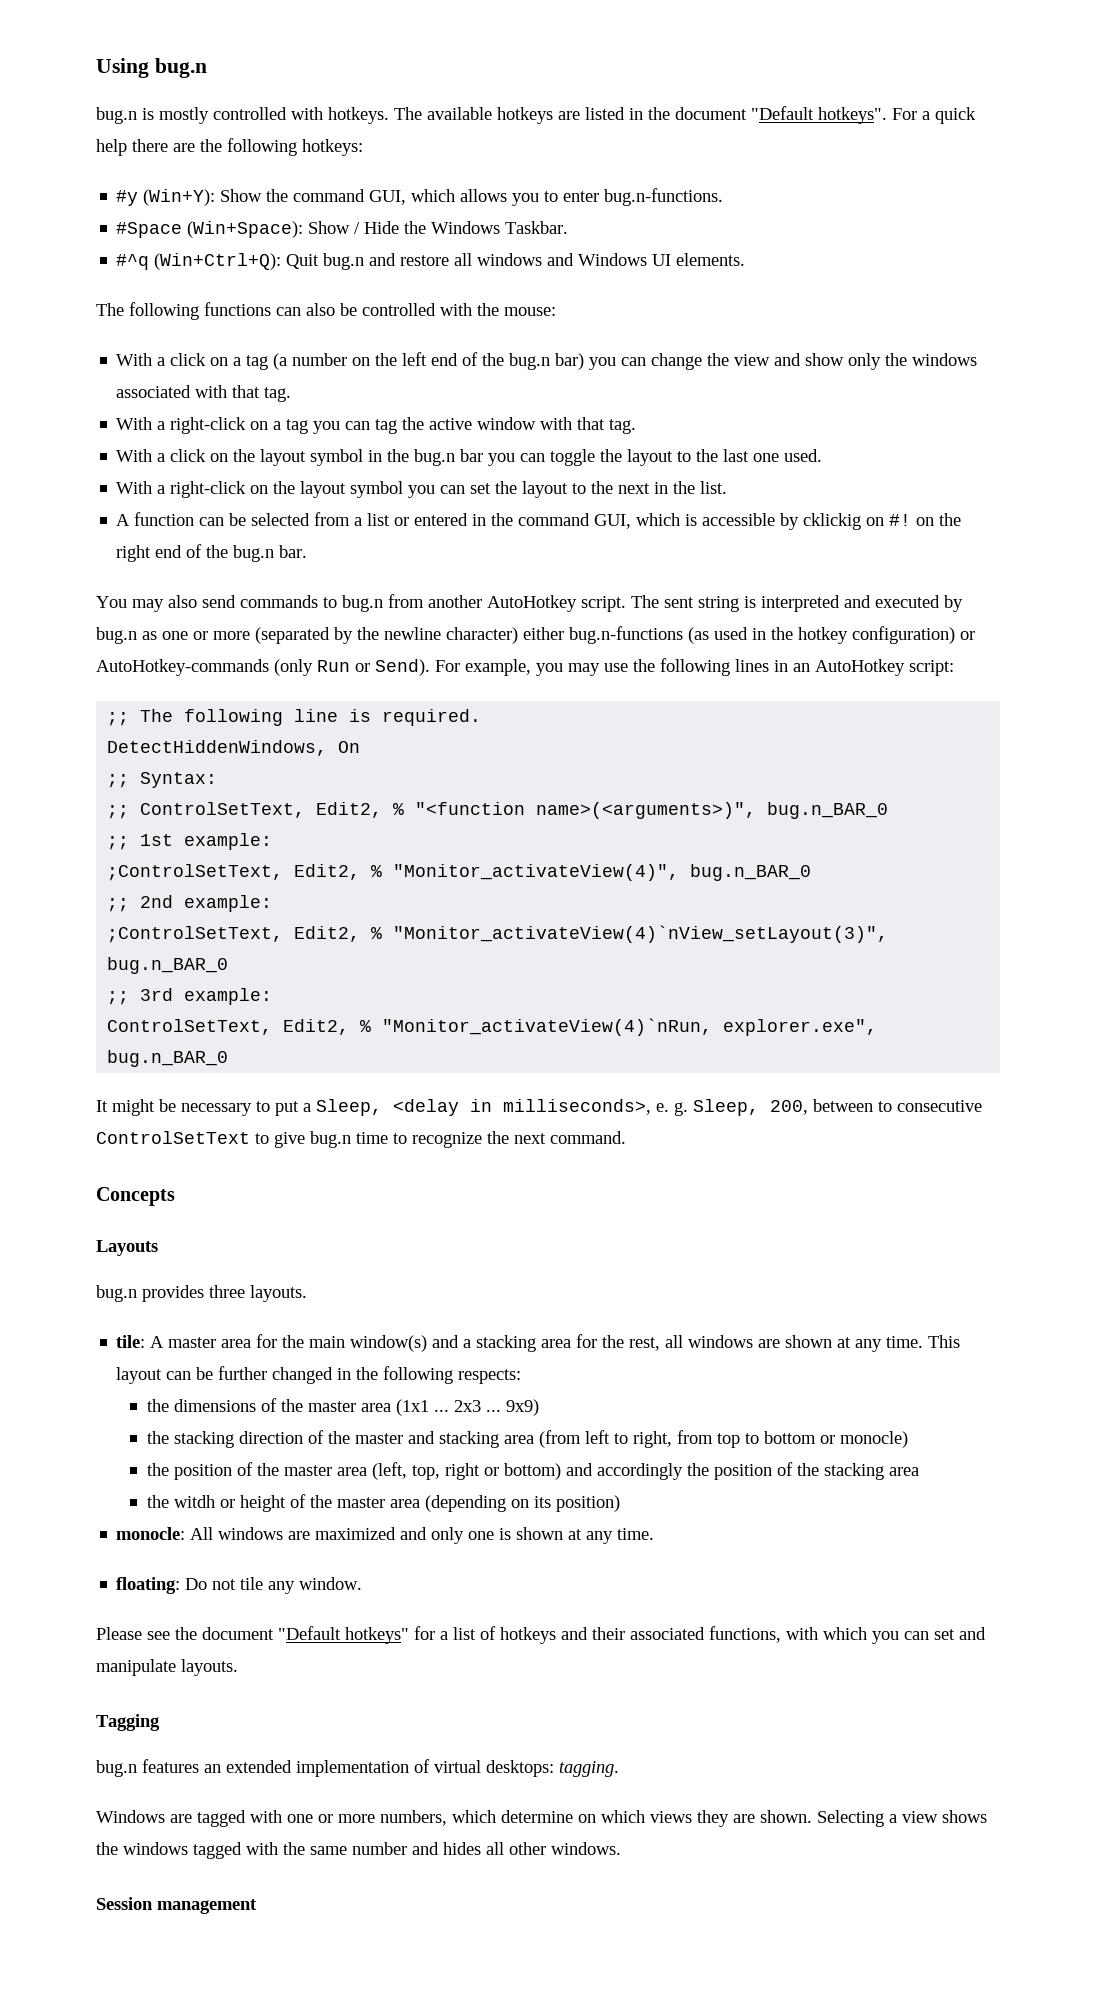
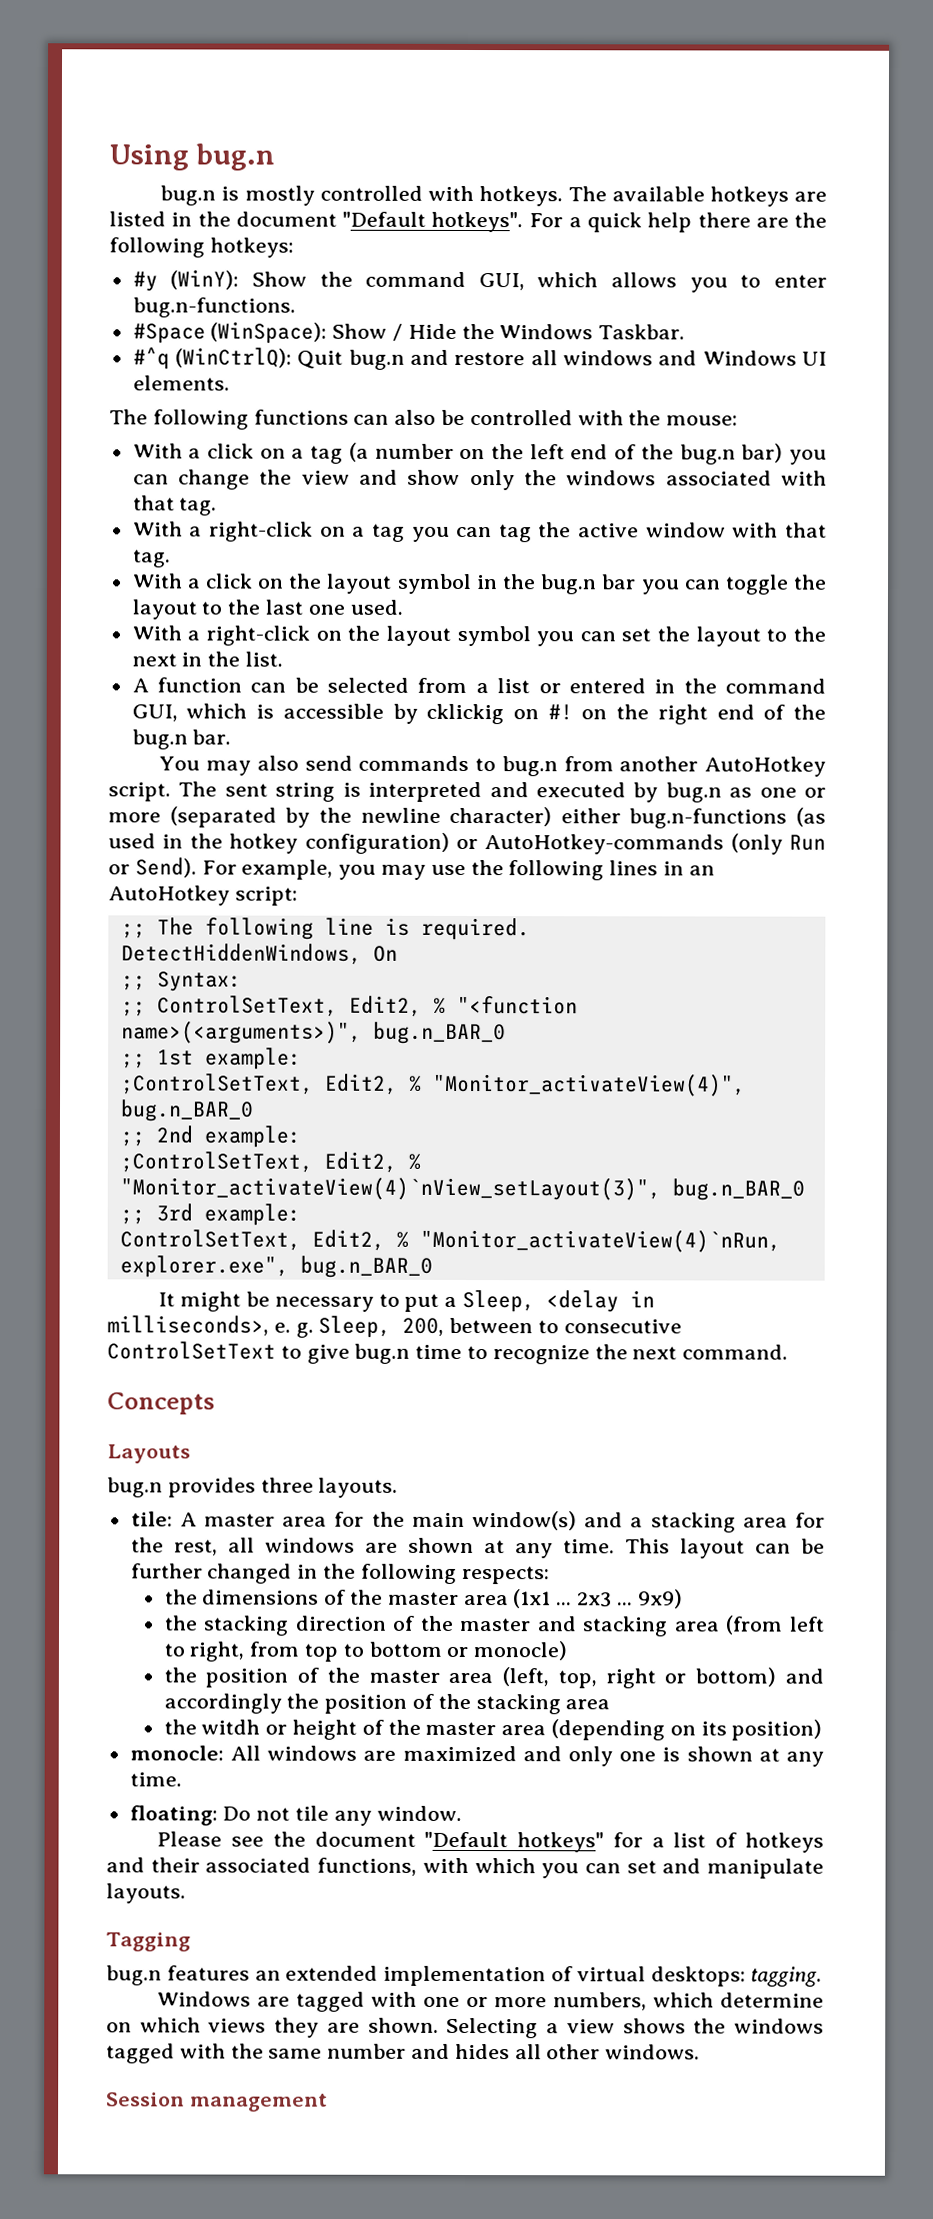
[143,189,216,206] (Win+Y): -> [170,269,240,290] (WinY):
[187,221,304,238] (Win+Space): -> [210,321,328,344] (WinSpace):
[154,253,282,270] (Win+Ctrl+Q): -> [174,347,292,368] (WinCtrlQ):

